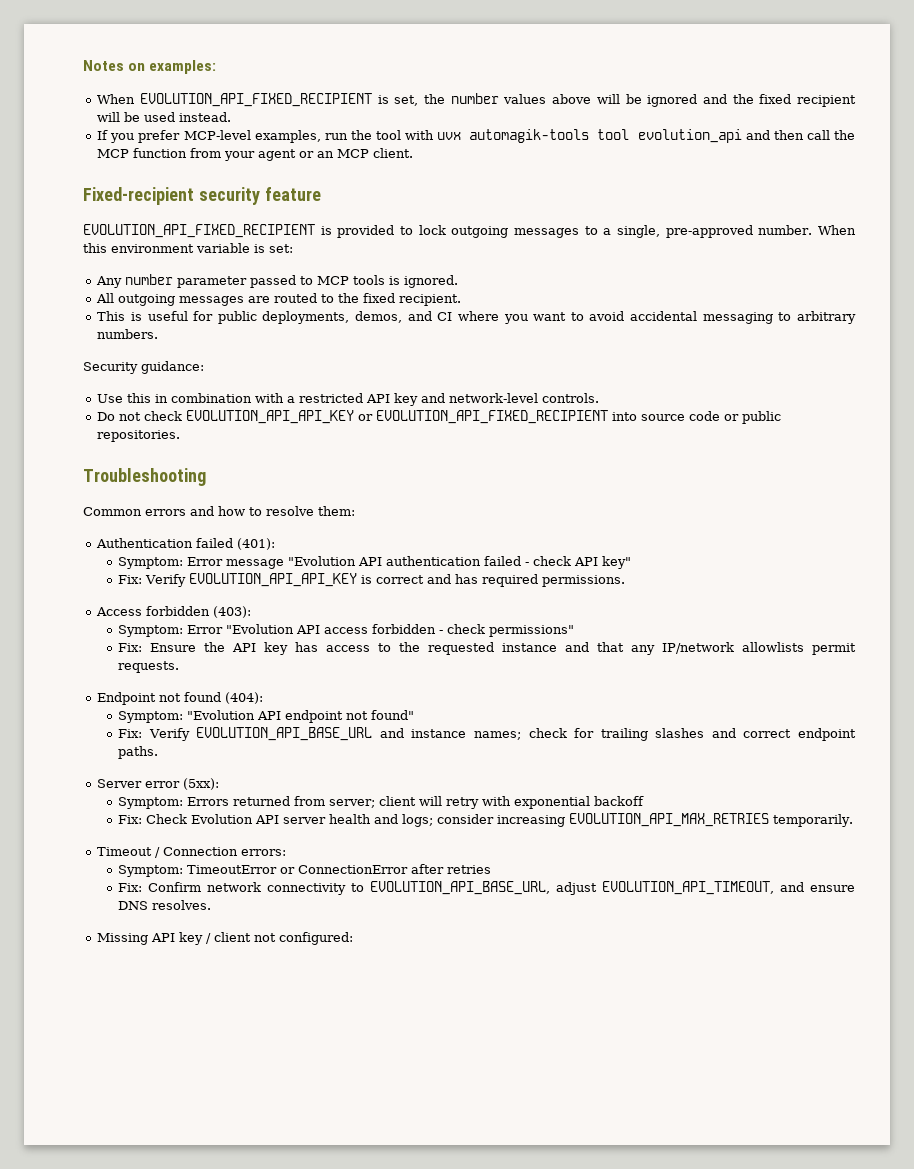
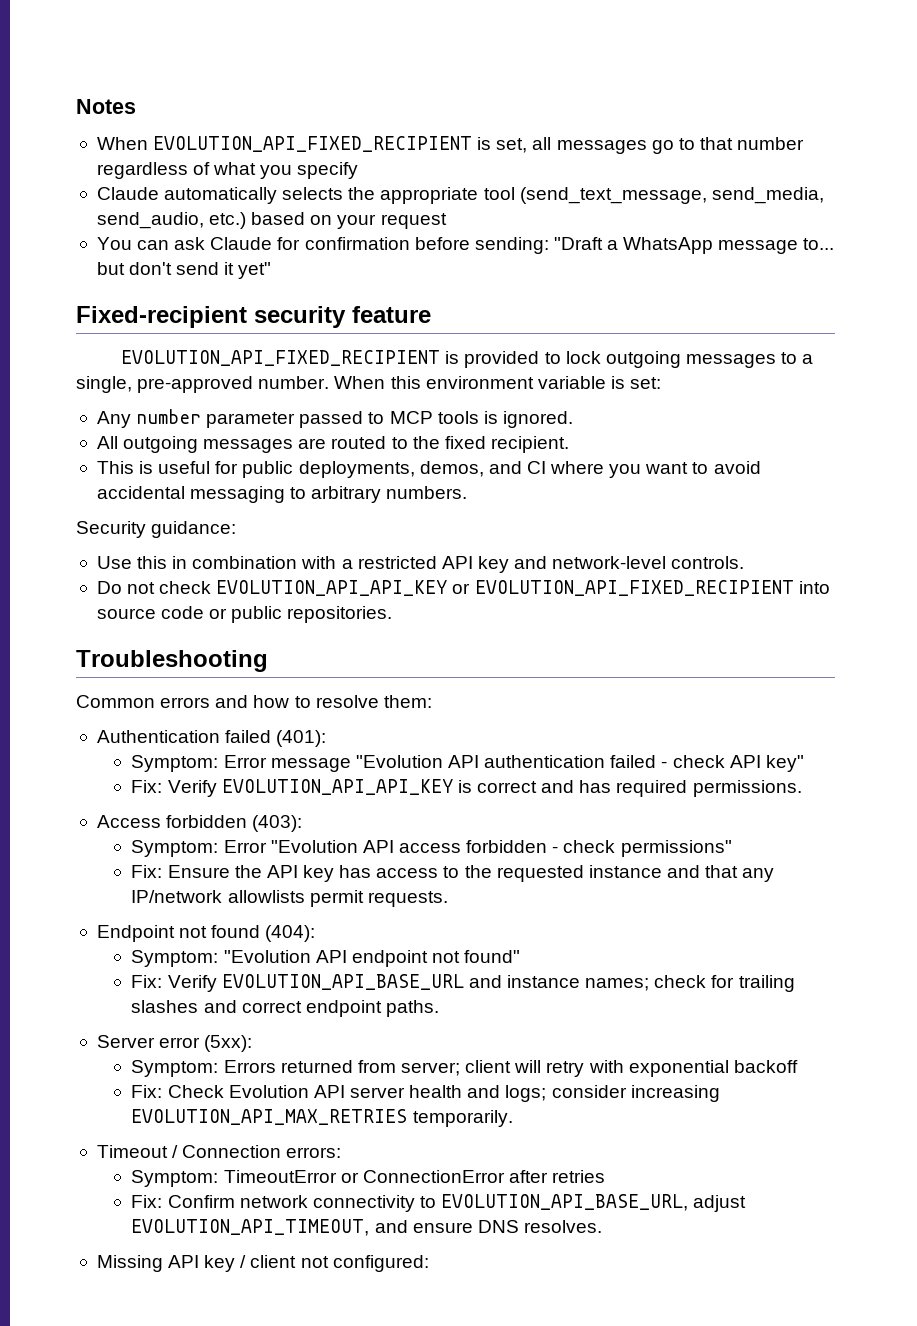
[128,60,217,74] on examples: -> (136, 106) none
[424,93,857,107] [97,112,232,122] [97,129,855,143] [97,148,414,161] the number values above will be ignored and the fixed recipient will be used instead. // If you prefer MCP-level examples, run the tool with uvx automagik-tools tool evolution_api and then call the MCP function from your agent or an MCP client. -> [532,137,805,154] [96,162,359,179] [96,187,824,204] [96,212,447,229] [96,237,835,254] [96,262,272,279] all messages go to that number regardless of what you specify // Claude automatically selects the appropriate tool (send_text_message, send_media, send_audio, etc.) based on your request // You can ask Claude for confirmation before sending: "Draft a WhatsApp message to... but don't send it yet"

